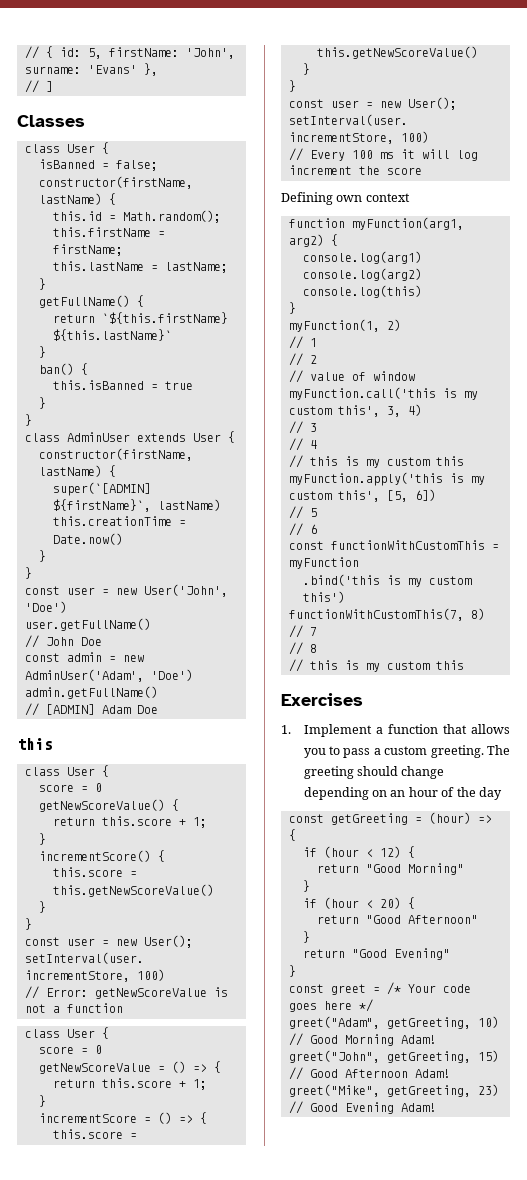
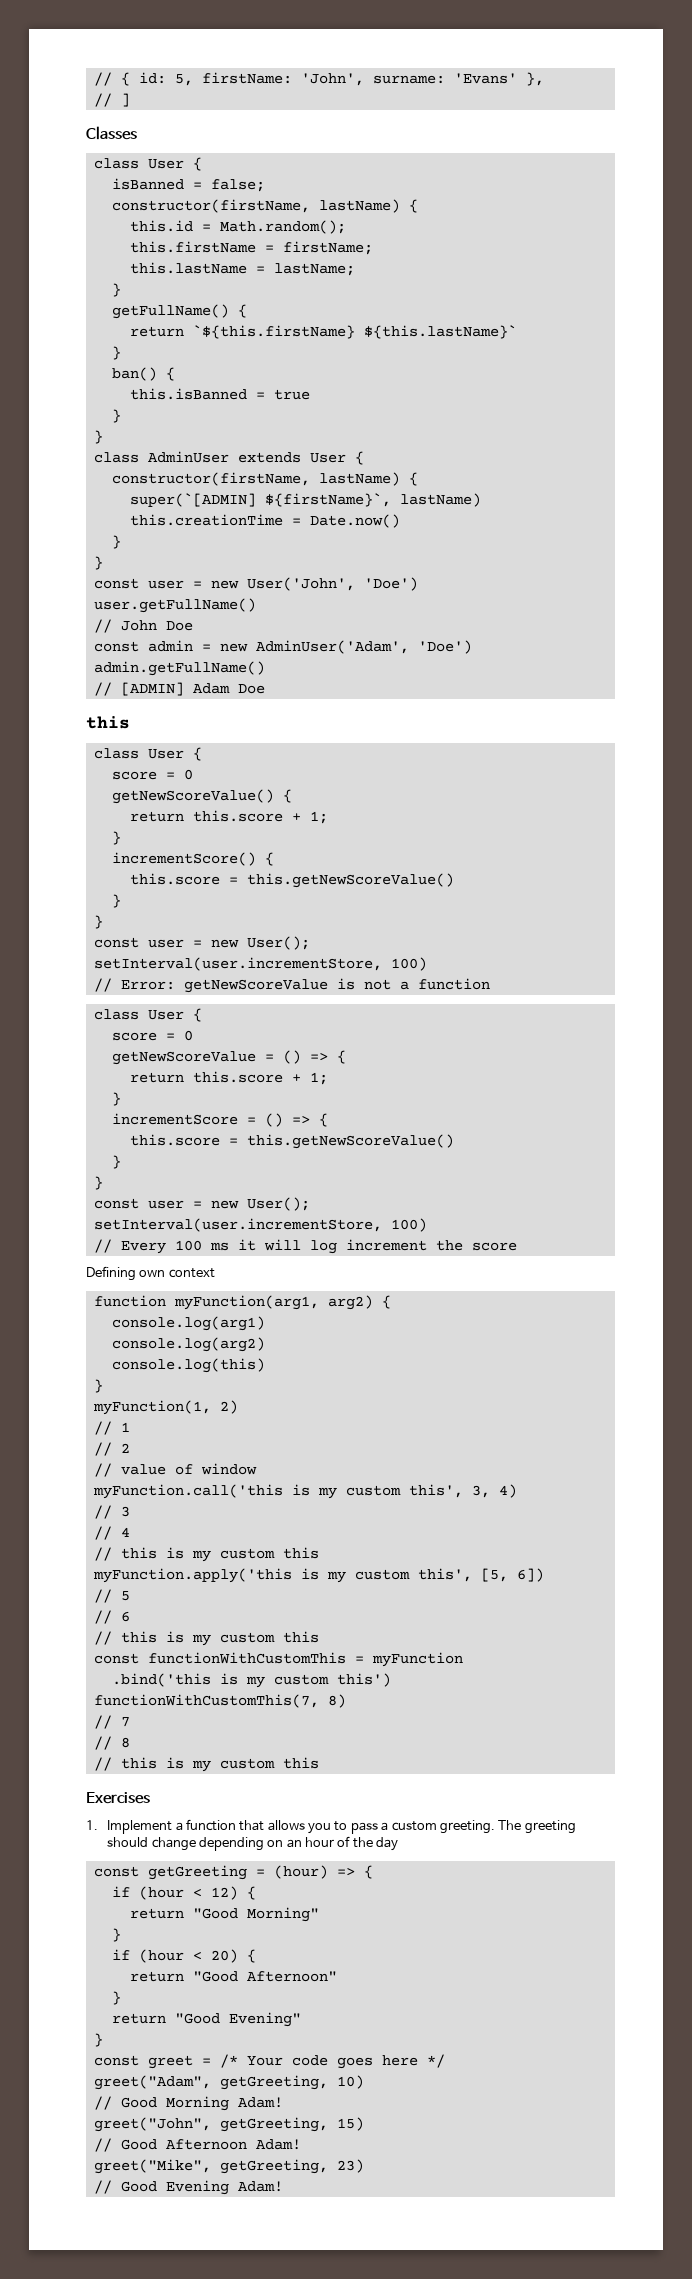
(317, 529) none -> [93,1631,319,1646] // // this is my custom this

